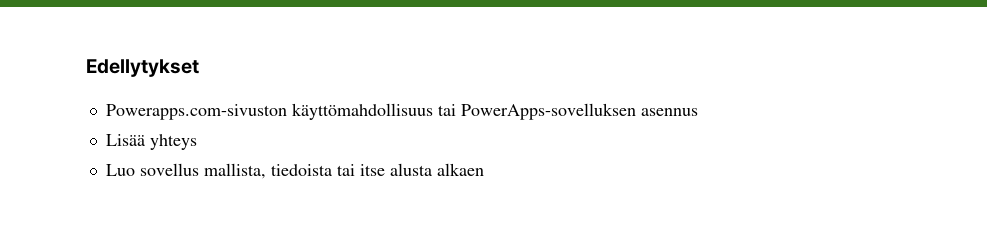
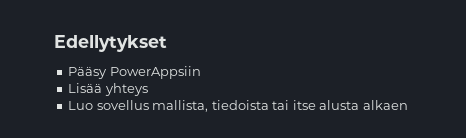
[105,103,698,120] Powerapps.com-sivuston käyttömahdollisuus tai PowerApps-sovelluksen asennus -> [68,66,201,79] Pääsy PowerAppsiin

